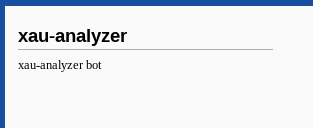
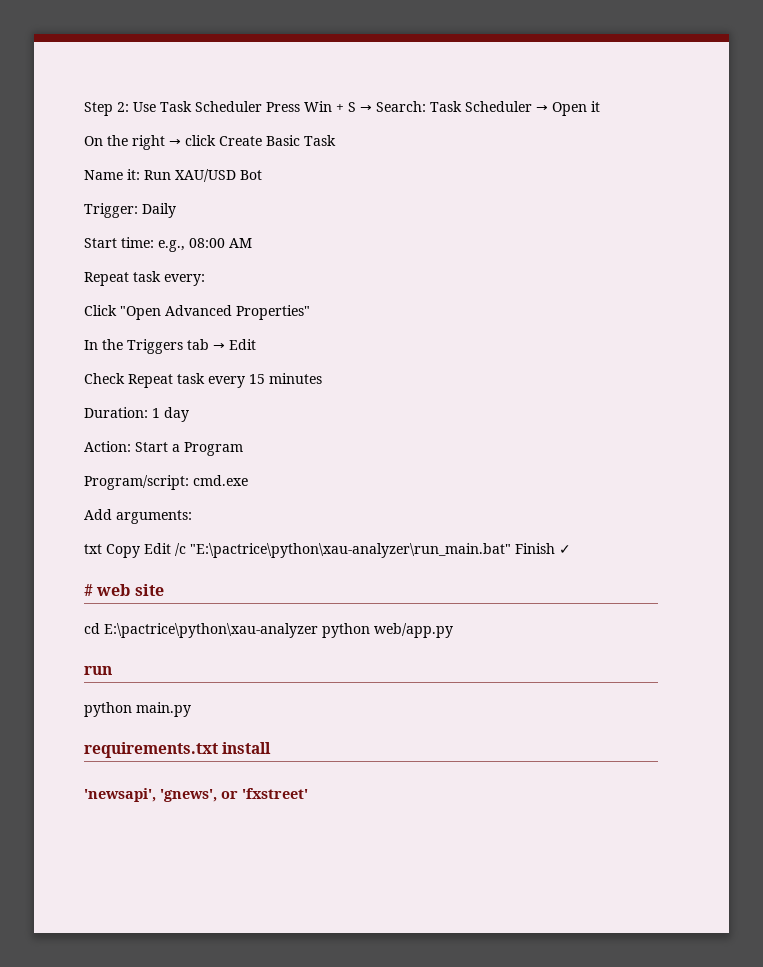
[18,29,127,46] [18,60,103,72] xau-analyzer // xau-analyzer bot -> [84,101,600,116] [84,135,336,150] [84,169,262,182] [84,203,176,218] [84,237,252,252] [84,271,205,286] [84,305,310,320] [84,339,256,354] [84,373,322,388] [84,407,189,422] [84,441,243,456] [84,475,248,490] [84,509,192,524] [84,543,571,558] [84,584,164,596] [84,623,453,638] [84,666,112,675] [84,702,191,717] [84,742,272,758] [84,788,308,802] Step 2: Use Task Scheduler Press Win + S → Search: Task Scheduler → Open it // On the right → click Create Basic Task // Name it: Run XAU/USD Bot // Trigger: Daily // Start time: e.g., 08:00 AM // Repeat task every: // Click "Open Advanced Properties" // In the Triggers tab → Edit // Check Repeat task every 15 minutes // Duration: 1 day // Action: Start a Program // Program/script: cmd.exe // Add arguments: // txt Copy Edit /c "E:\pactrice\python\xau-analyzer\run_main.bat" Finish ✓ // # web site // cd E:\pactrice\python\xau-analyzer python web/app.py // run // python main.py // requirements.txt install // 'newsapi', 'gnews', or 'fxstreet'

